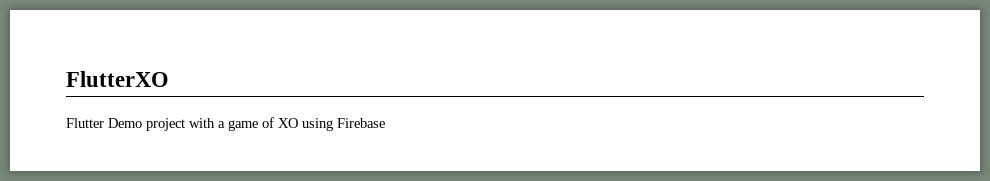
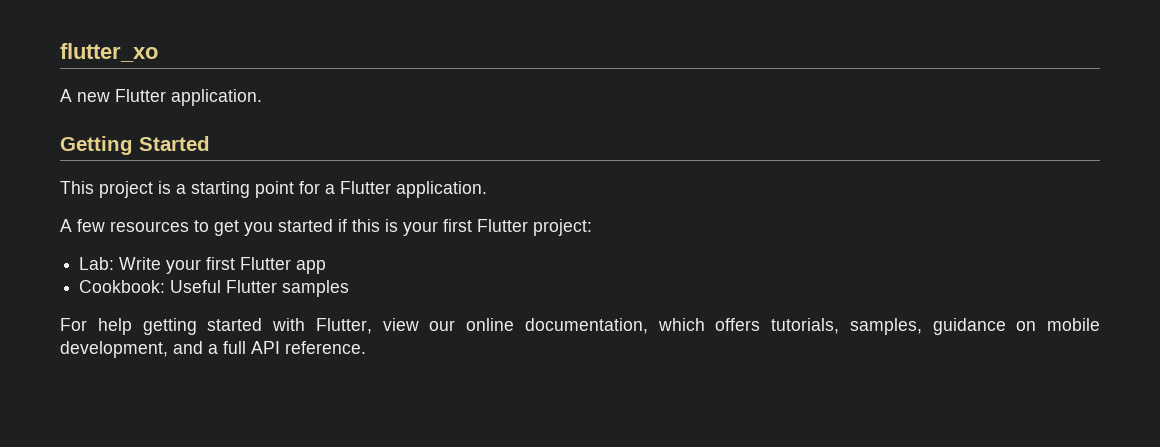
[66,71,169,87] [66,117,385,131] FlutterXO // Flutter Demo project with a game of XO using Firebase -> [60,43,158,62] [60,89,262,106] [60,136,210,155] [60,181,487,198] [60,219,592,236] [79,257,327,274] [79,280,350,297] [60,318,1100,335] [60,341,366,358] flutter_xo // A new Flutter application. // Getting Started // This project is a starting point for a Flutter application. // A few resources to get you started if this is your first Flutter project: // Lab: Write your first Flutter app // Cookbook: Useful Flutter samples // For help getting started with Flutter, view our online documentation, which offers tutorials, samples, guidance on mobile development, and a full API reference.

